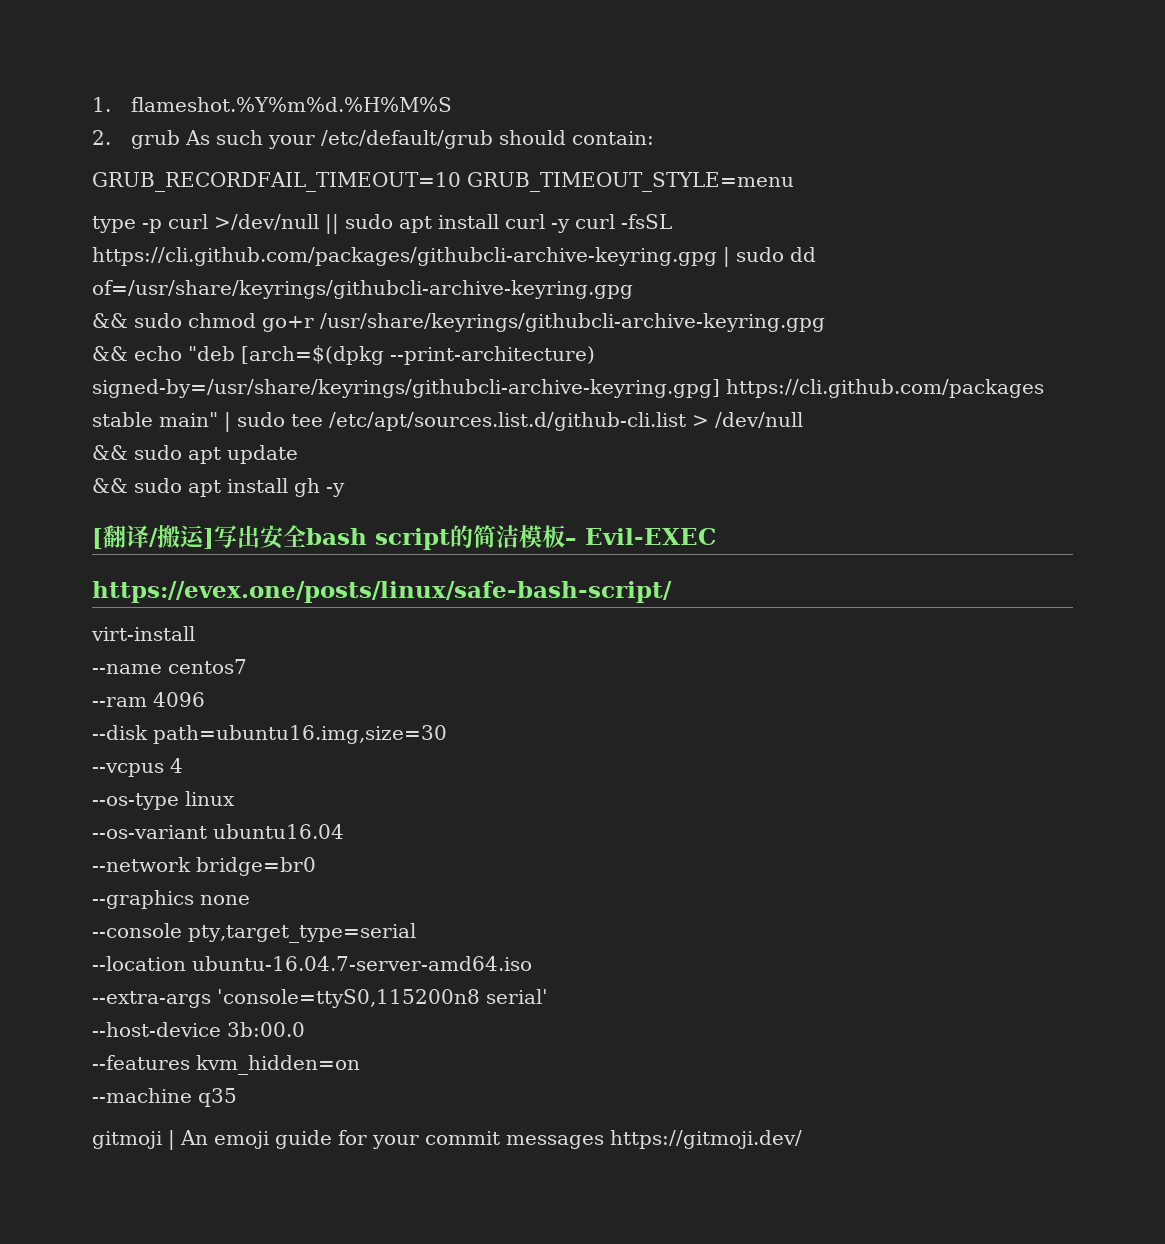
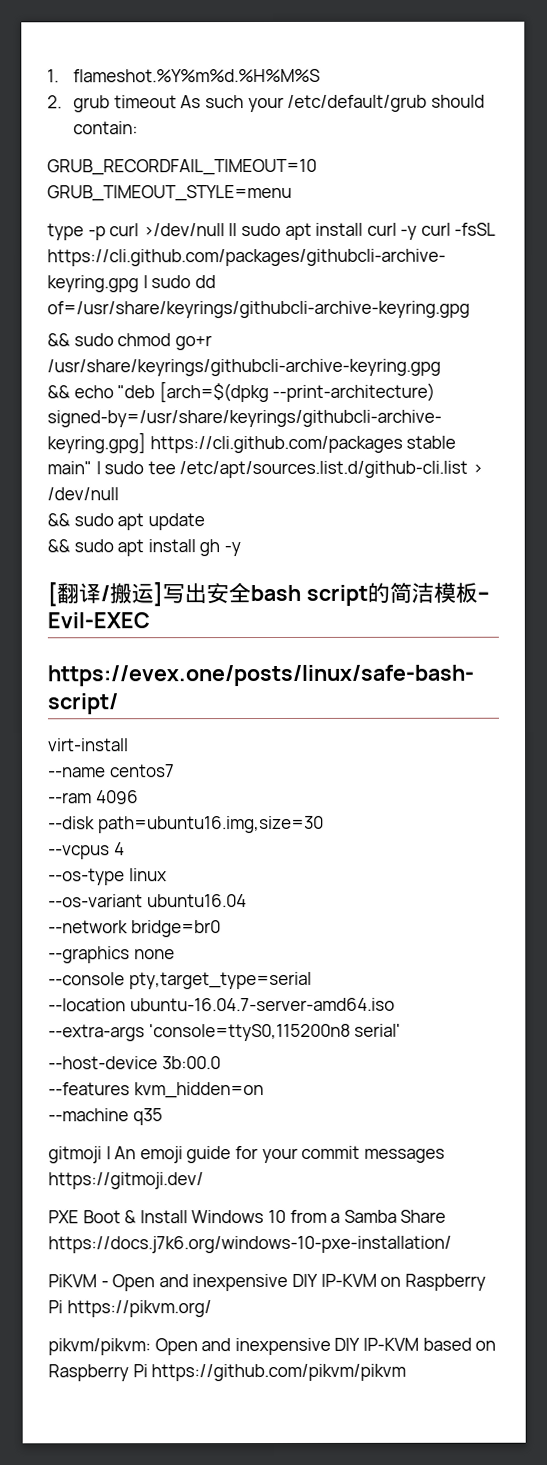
(180, 139) none -> [113,95,177,109] timeout
(802, 1139) none -> [48,1209,447,1224] [48,1235,452,1254] [48,1273,486,1292] [48,1300,212,1318] [48,1337,497,1356] [48,1363,407,1382] // PXE Boot & Install Windows 10 from a Samba Share https://docs.j7k6.org/windows-10-pxe-installation/ // PiKVM - Open and inexpensive DIY IP-KVM on Raspberry Pi https://pikvm.org/ // pikvm/pikvm: Open and inexpensive DIY IP-KVM based on Raspberry Pi https://github.com/pikvm/pikvm

